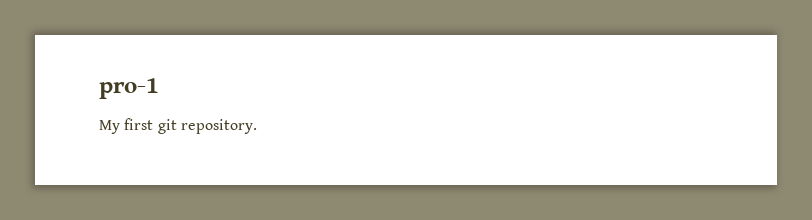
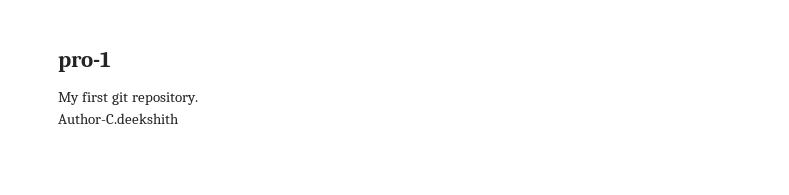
(257, 126) none -> [58,113,179,124] // Author-C.deekshith

